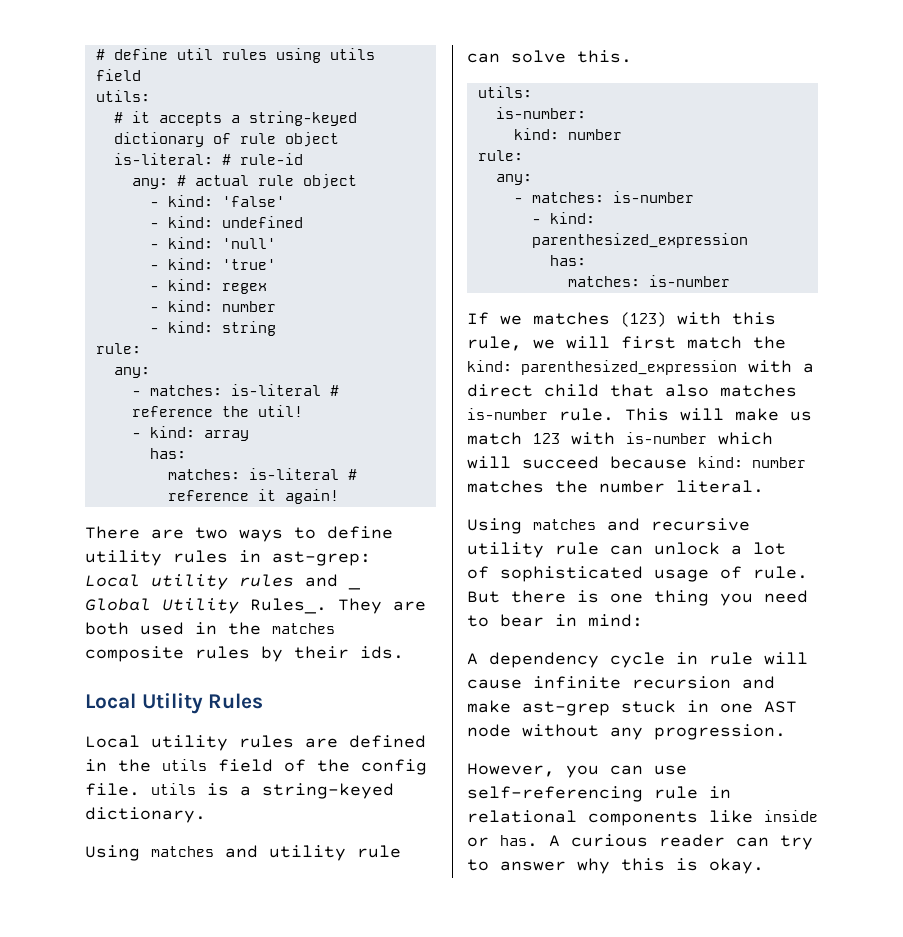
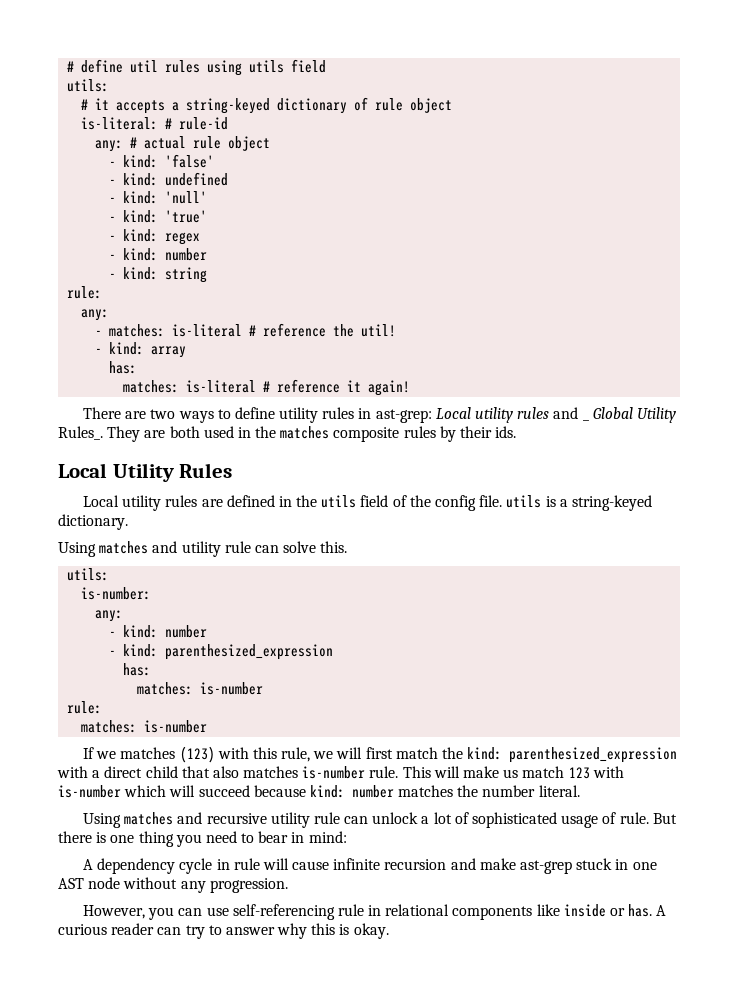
[513,128,622,140] [477,150,523,161] [495,174,532,185] [513,191,694,203] // kind: number // rule: // any: // - matches: is-number -> [95,610,124,622] [109,625,208,638] // any: // - kind: number
(730, 281) none -> [67,701,103,714] [81,720,208,733] // rule: // matches: is-number

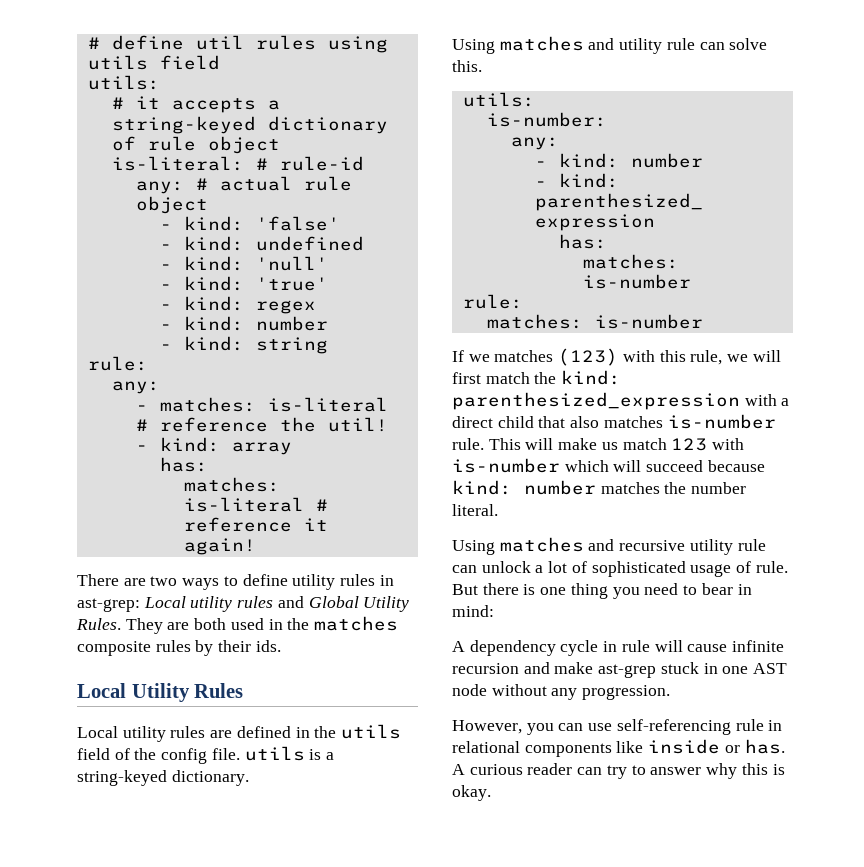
[582,419,589,421] _ -> (304, 602) none
[58,426,103,440] Rules_. -> [76,618,121,630] Rules.

